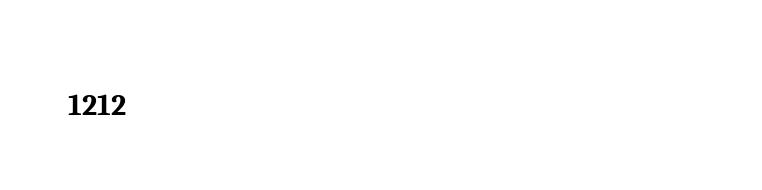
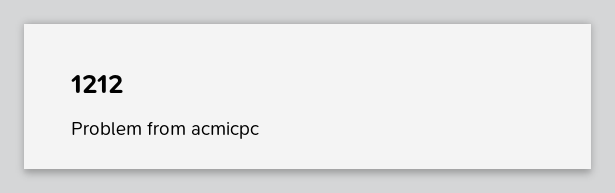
(126, 104) none -> [71,121,260,139] // Problem from acmicpc

